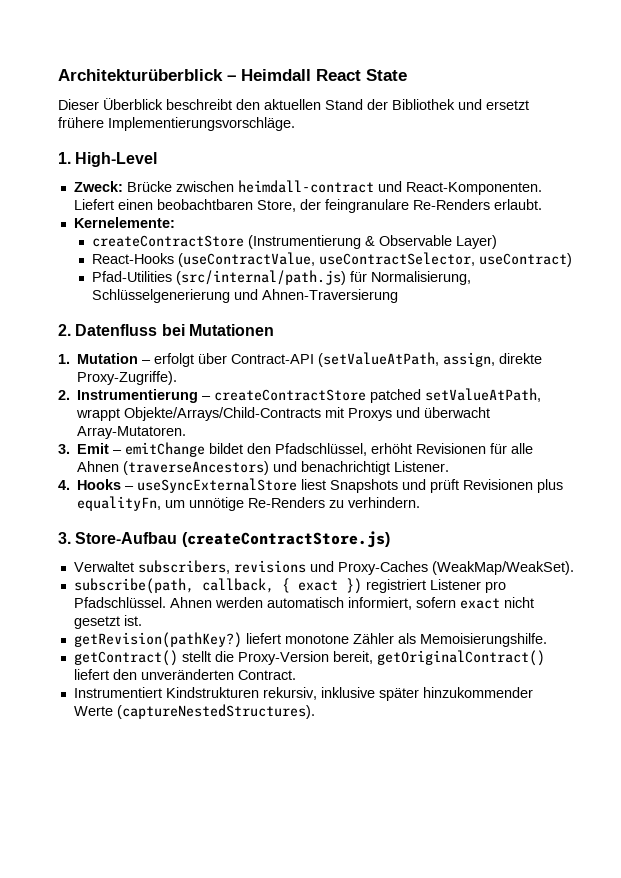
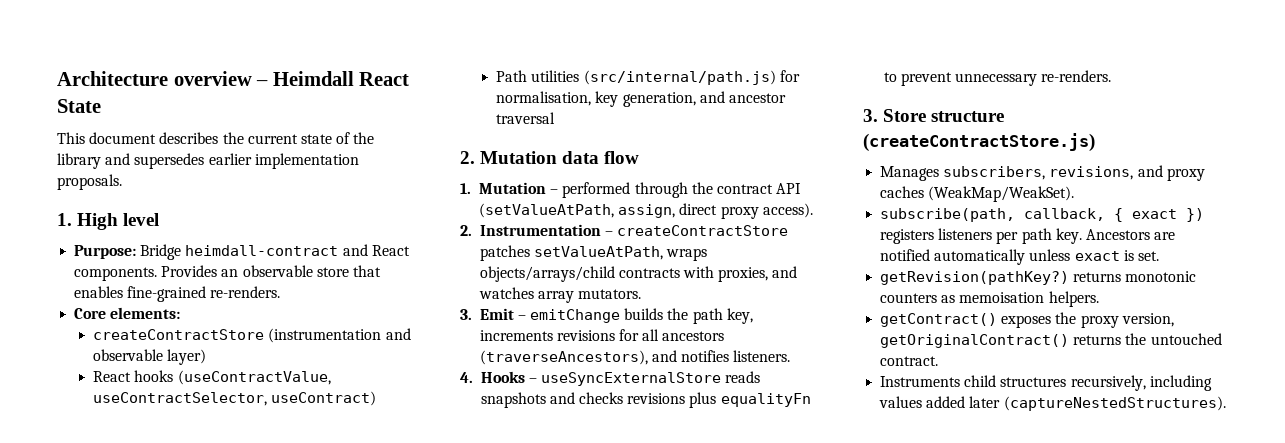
[58,69,223,81] Architekturüberblick -> [57,71,252,86] Architecture overview
[58,98,529,110] [58,117,295,131] [58,152,158,167] [73,180,542,195] [73,199,542,213] [73,217,175,228] [92,235,498,249] [92,252,573,267] [92,270,472,285] [92,289,399,303] [58,324,274,336] [58,352,543,367] [77,371,178,385] [58,389,199,403] Dieser Überblick beschreibt den aktuellen Stand der Bibliothek und ersetzt frühere Implementierungsvorschläge. // 1. High-Level // Zweck: Brücke zwischen heimdall-contract und React-Komponenten. Liefert einen beobachtbaren Store, der feingranulare Re-Renders erlaubt. // Kernelemente: // createContractStore (Instrumentierung & Observable Layer) // React-Hooks (useContractValue, useContractSelector, useContract) // Pfad-Utilities (src/internal/path.js) für Normalisierung, Schlüsselgenerierung und Ahnen-Traversierung // 2. Datenfluss bei Mutationen // 1. Mutation – erfolgt über Contract-API (setValueAtPath, assign, direkte Proxy-Zugriffe). // 2. Instrumentierung -> [57,132,375,144] [57,153,359,169] [57,174,122,190] [57,213,160,230] [74,244,410,260] [74,265,381,281] [74,286,281,302] [74,307,181,319] [93,328,411,343] [93,349,207,365] [93,370,331,385] [93,391,377,406] [496,70,800,85] [496,91,786,107] [496,112,556,124] [460,151,640,164] [460,182,802,198] [479,203,813,219] [460,224,601,236] This document describes the current state of the library and supersedes earlier implementation proposals. // 1. High level // Purpose: Bridge heimdall-contract and React components. Provides an observable store that enables fine-grained re-renders. // Core elements: // createContractStore (instrumentation and observable layer) // React hooks (useContractValue, useContractSelector, useContract) // Path utilities (src/internal/path.js) for normalisation, key generation, and ancestor traversal // 2. Mutation data flow // 1. Mutation – performed through the contract API (setValueAtPath, assign, direct proxy access). // 2. Instrumentation
[370,388,542,403] [76,407,491,421] [77,426,187,439] [58,442,534,457] [77,461,450,475] [58,478,564,493] [77,496,421,511] [58,532,178,544] patched setValueAtPath, wrappt Objekte/Arrays/Child-Contracts mit Proxys und überwacht Array-Mutatoren. // 3. Emit – emitChange bildet den Pfadschlüssel, erhöht Revisionen für alle Ahnen (traverseAncestors) und benachrichtigt Listener. // 4. Hooks – useSyncExternalStore liest Snapshots und prüft Revisionen plus equalityFn, um unnötige Re-Renders zu verhindern. // 3. Store-Aufbau -> [479,245,708,261] [479,266,798,282] [478,287,642,303] [460,308,753,324] [479,329,725,341] [479,350,791,365] [460,371,761,386] [480,392,811,408] [883,70,1112,86] [863,109,1005,122] patches setValueAtPath, wraps objects/arrays/child contracts with proxies, and watches array mutators. // 3. Emit – emitChange builds the path key, increments revisions for all ancestors (traverseAncestors), and notifies listeners. // 4. Hooks – useSyncExternalStore reads snapshots and checks revisions plus equalityFn to prevent unnecessary re-renders. // 3. Store structure
[73,560,428,575] Verwaltet subscribers, revisions und Proxy-Caches -> [880,165,1205,181] [880,186,925,198] Manages subscribers, revisions, and proxy caches
[365,579,506,593] [73,597,534,610] [73,615,142,629] [73,632,547,648] [73,650,545,666] [73,669,296,680] [73,687,533,701] [73,706,113,716] registriert Listener pro Pfadschlüssel. Ahnen werden automatisch informiert, sofern exact nicht gesetzt ist. // getRevision(pathKey?) liefert monotone Zähler als Memoisierungshilfe. // getContract() stellt die Proxy-Version bereit, getOriginalContract() liefert den unveränderten Contract. // Instrumentiert Kindstrukturen rekursiv, inklusive später hinzukommender Werte -> [880,228,1176,244] [880,249,1159,265] [880,271,1197,285] [880,291,1099,307] [880,312,1174,328] [880,333,1222,348] [880,356,939,366] [880,375,1212,391] [879,396,1001,408] registers listeners per path key. Ancestors are notified automatically unless exact is set. // getRevision(pathKey?) returns monotonic counters as memoisation helpers. // getContract() exposes the proxy version, getOriginalContract() returns the untouched contract. // Instruments child structures recursively, including values added later

